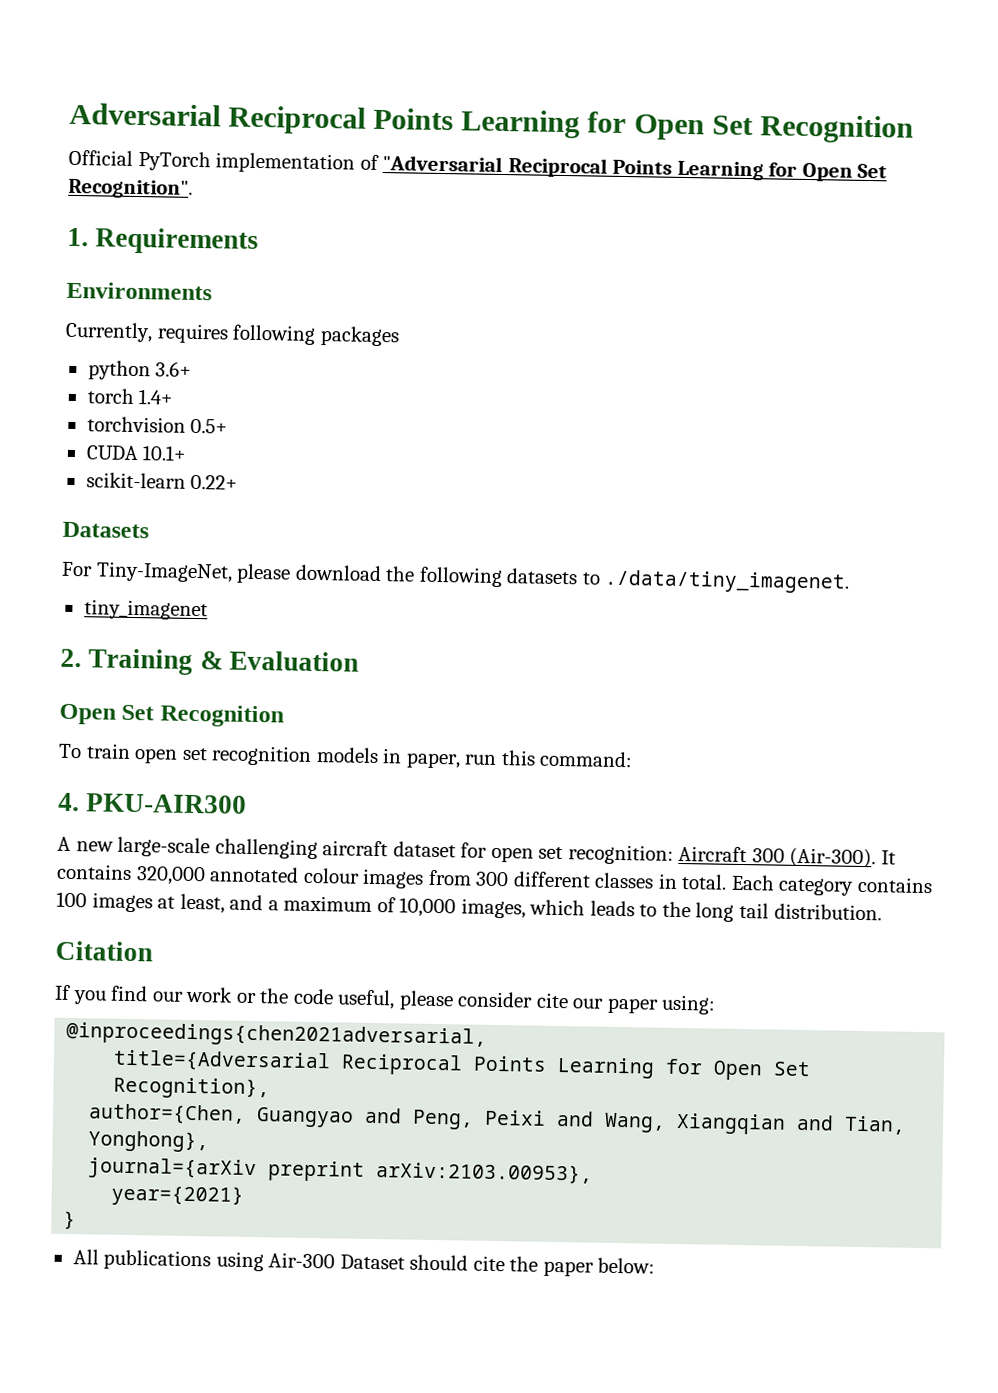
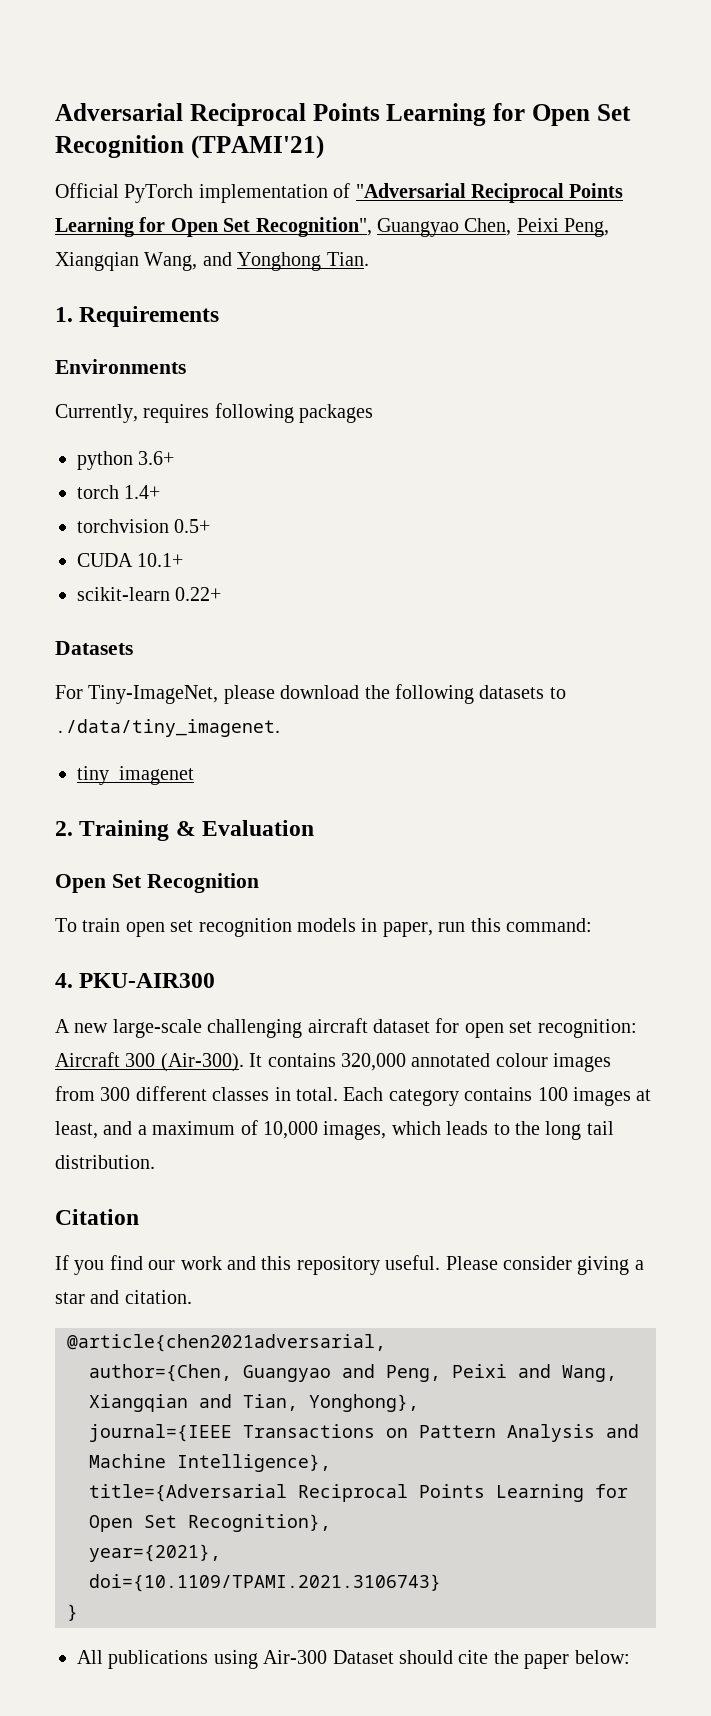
(914, 129) none -> [190,135,324,159] (TPAMI'21)
[68,178,193,199] Recognition". -> [255,217,610,237] [55,252,369,271] Recognition", Guangyao Chen, Peixi Peng, Xiangqian Wang, and Yonghong Tian.
[235,988,717,1015] [66,1021,488,1049] [113,1049,812,1081] [113,1076,271,1100] or the code useful, please consider cite our paper using: // @inproceedings{chen2021adversarial, // title={Adversarial Reciprocal Points Learning for Open Set Recognition}, -> [227,1255,644,1275] [55,1290,192,1304] [67,1334,386,1352] and this repository useful. Please consider giving a star and citation. // @article{chen2021adversarial,
[88,1157,594,1184] [111,1184,245,1207] journal={arXiv preprint arXiv:2103.00953}, // year={2021} -> [89,1424,639,1442] [89,1454,331,1472] [89,1484,628,1502] [89,1514,331,1532] [89,1544,221,1562] [89,1574,441,1592] journal={IEEE Transactions on Pattern Analysis and Machine Intelligence}, // title={Adversarial Reciprocal Points Learning for Open Set Recognition}, // year={2021}, // doi={10.1109/TPAMI.2021.3106743}

